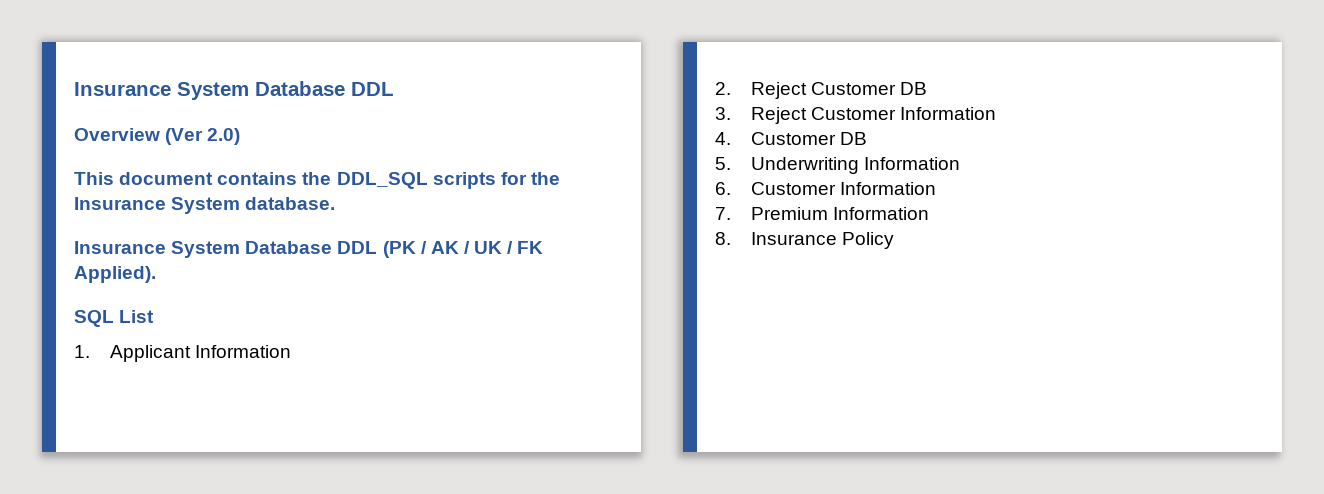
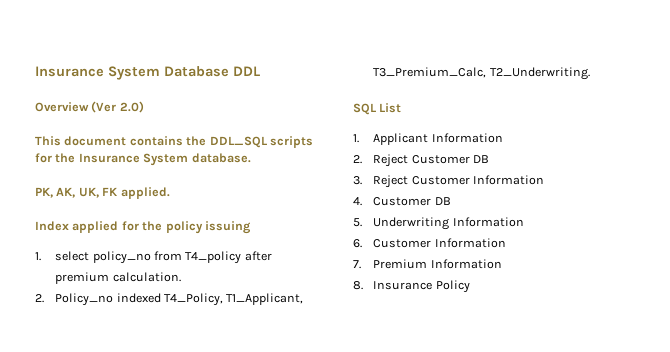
[74,241,544,258] [74,266,156,283] Insurance System Database DDL (PK / AK / UK / FK Applied). -> [35,187,170,199] [35,221,251,234] [35,251,272,264] [55,272,181,284] [35,293,304,306] [373,67,590,80] PK, AK, UK, FK applied. // Index applied for the policy issuing // 1. select policy_no from T4_policy after premium calculation. // 2. Policy_no indexed T4_Policy, T1_Applicant, T3_Premium_Calc, T2_Underwriting.

